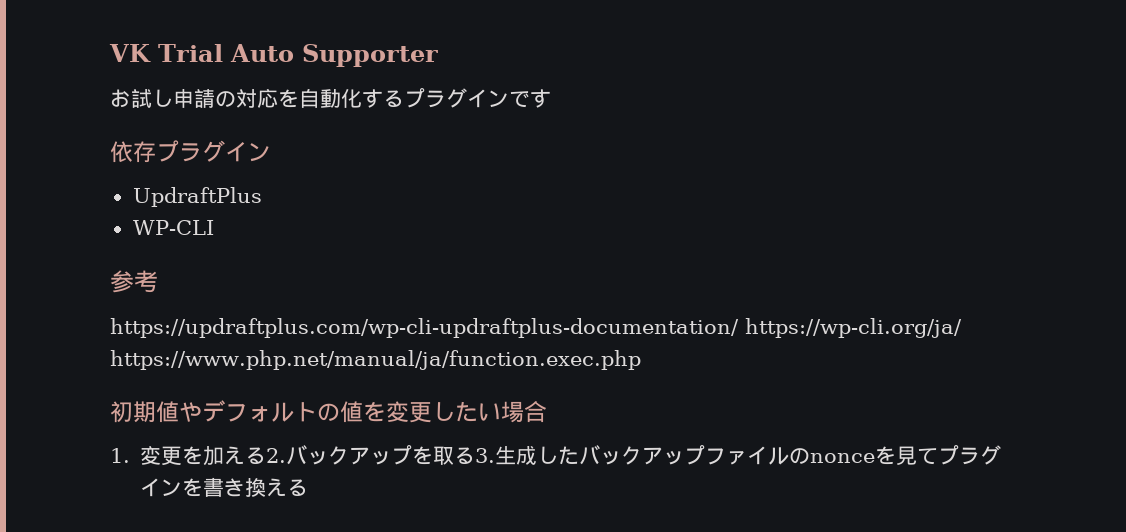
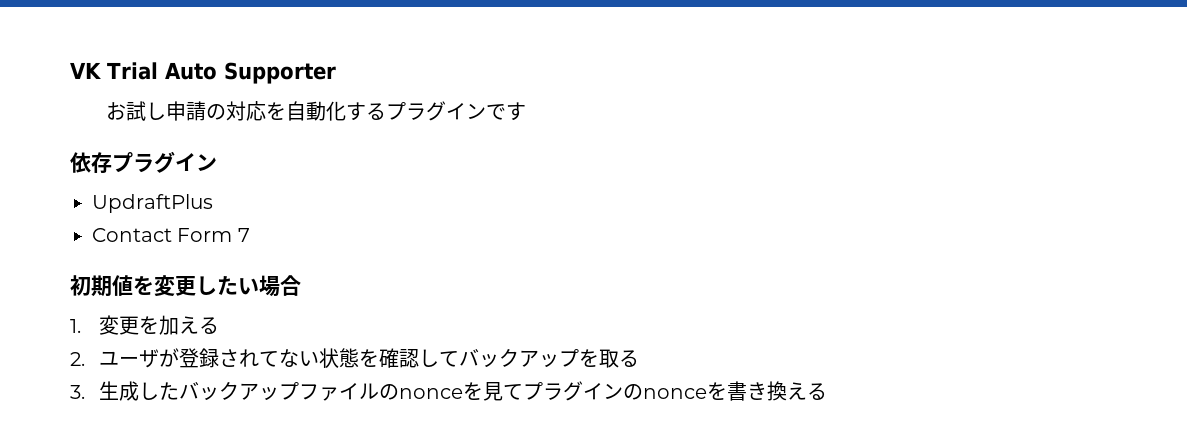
[132,220,214,235] [110,270,158,293] [110,318,962,338] [110,350,641,370] [110,400,340,423] WP-CLI // 参考 // https://updraftplus.com/wp-cli-updraftplus-documentation/ https://wp-cli.org/ja/ https://www.php.net/manual/ja/function.exec.php // 初期値やデフォルトの -> [92,228,250,242] [70,275,112,297] Contact Form 7 // 初期
[266,448,287,463] 2. -> [70,348,460,368] // 2.ユーザが登録されてない状態を確認して
(476, 455) none -> (640, 358) //
(183, 488) none -> [623,384,708,400] のnonce

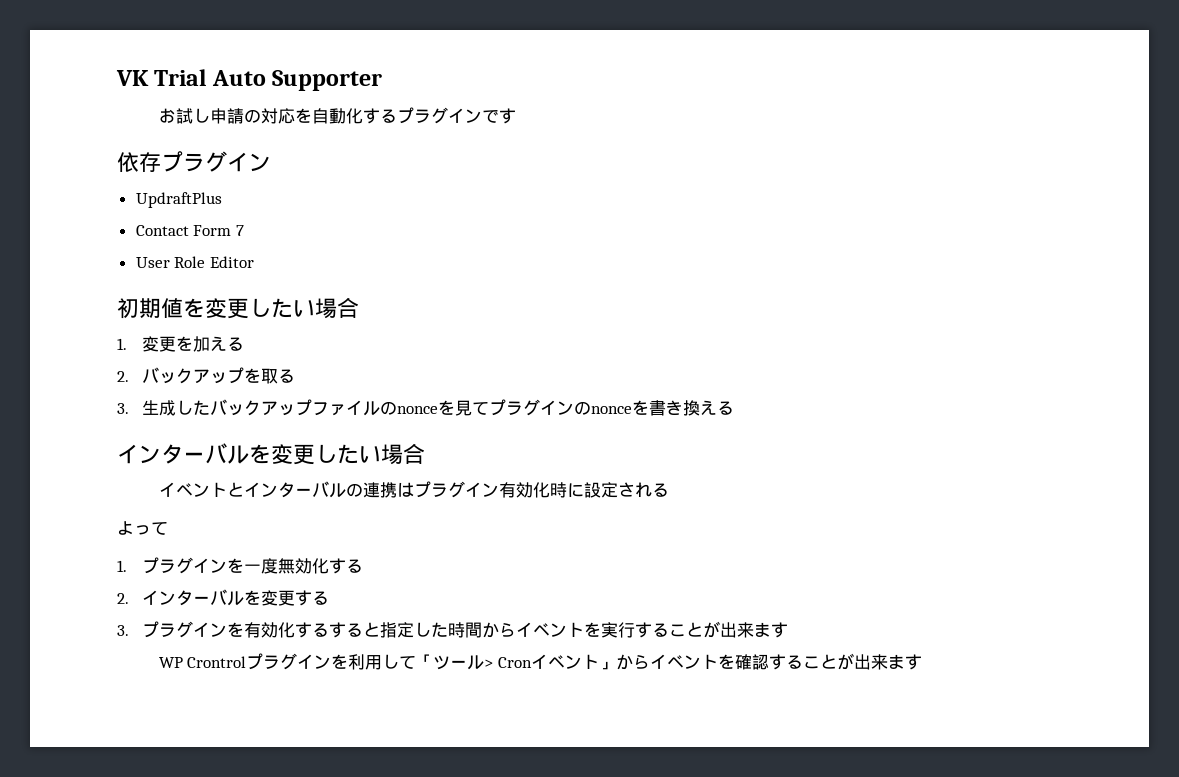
(250, 235) none -> [135,256,254,268] // User Role Editor
[99,348,460,368] ユーザが登録されてない状態を確認して -> (129, 376) none
(828, 391) none -> [117,443,425,465] [158,481,669,498] [117,521,168,535] [117,557,363,574] [117,589,329,606] [117,621,788,638] [158,653,922,670] // インターバルを変更したい場合 // イベントとインターバルの連携はプラグイン有効化時に設定される // よって // 1.プラグインを一度無効化する // 2.インターバルを変更する // 3.プラグインを有効化するすると指定した時間からイベントを実行することが出来ます // WP Crontrolプラグインを利用して「ツール> Cronイベント」からイベントを確認することが出来ます

